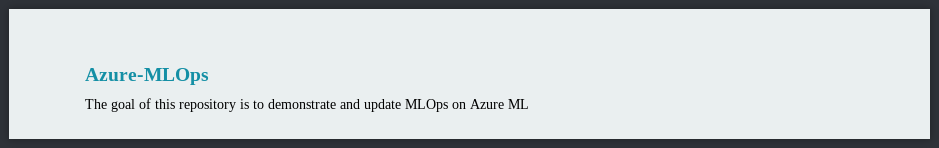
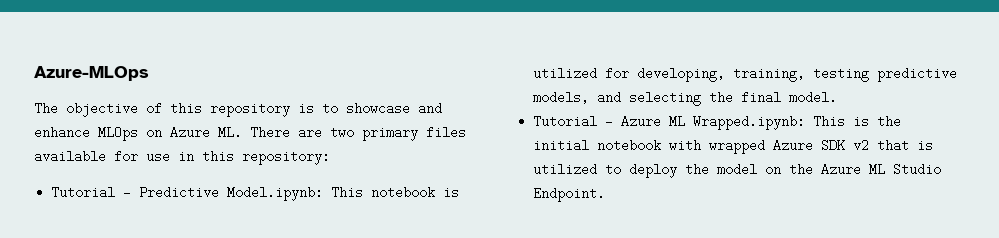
[111,99,135,112] goal -> [66,102,138,117] objective
[268,99,529,112] demonstrate and update MLOps on Azure ML -> [346,102,442,115] [34,126,466,141] [34,150,330,165] [51,186,460,201] [533,67,958,82] [533,91,838,106] [533,115,902,130] [533,139,934,154] [533,163,942,178] [533,187,606,202] showcase and enhance MLOps on Azure ML. There are two primary files available for use in this repository: // Tutorial - Predictive Model.ipynb: This notebook is utilized for developing, training, testing predictive models, and selecting the final model. // Tutorial - Azure ML Wrapped.ipynb: This is the initial notebook with wrapped Azure SDK v2 that is utilized to deploy the model on the Azure ML Studio Endpoint.

